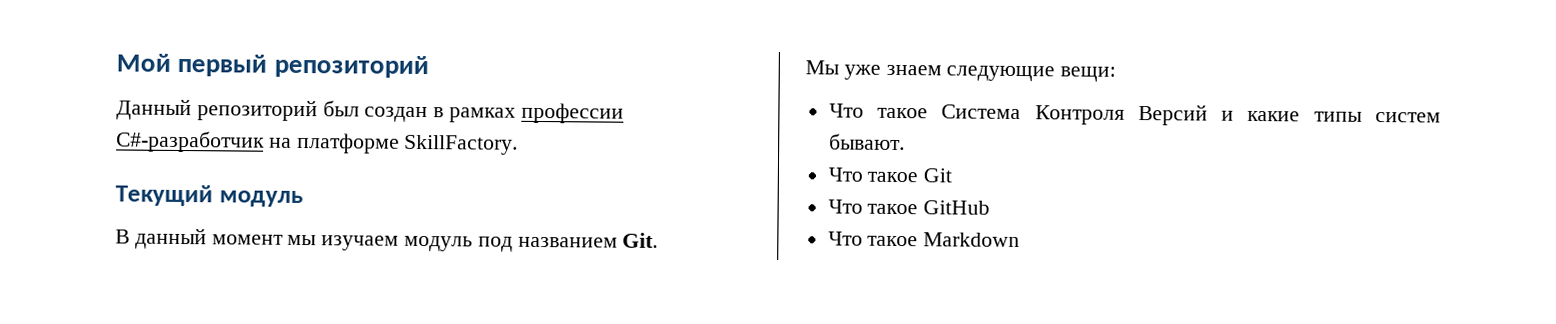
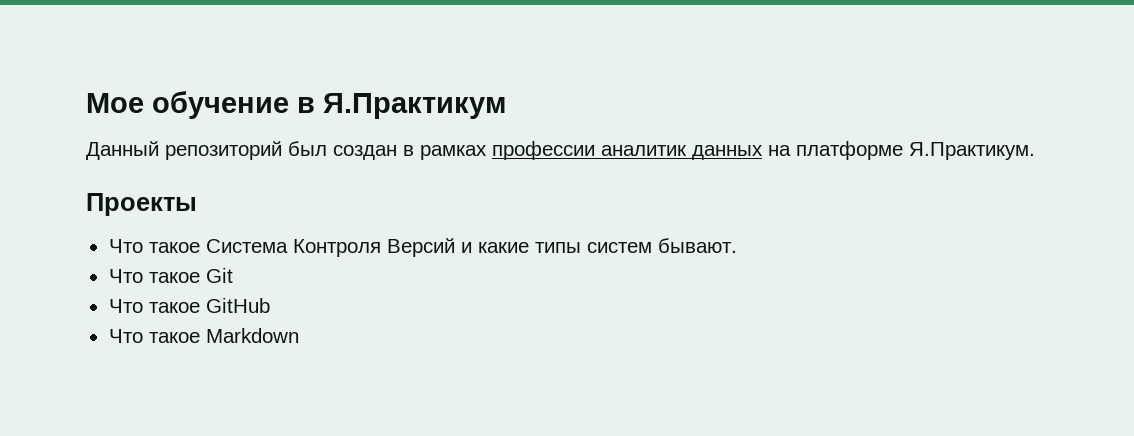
[116,53,429,79] Мой первый репозиторий -> [86,91,506,119] Мое обучение в Я.Практикум
[116,130,519,155] [115,184,303,208] [115,227,659,252] [805,60,1117,82] C#-разработчик на платформе SkillFactory. // Текущий модуль // В данный момент мы изучаем модуль под названием Git. // Мы уже знаем следующие вещи: -> [601,141,1035,160] [86,193,197,216] аналитик данных на платформе Я.Практикум. // Проекты

